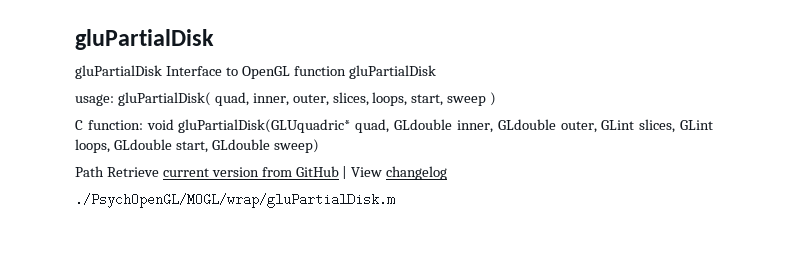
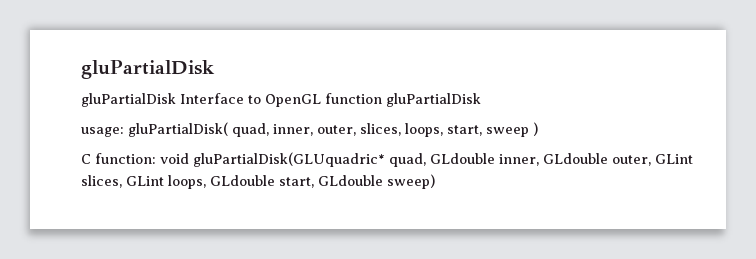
[75,166,448,180] [75,193,395,208] // Path Retrieve current version from GitHub | View changelog // ./PsychOpenGL/MOGL/wrap/gluPartialDisk.m -> (435, 181) none

